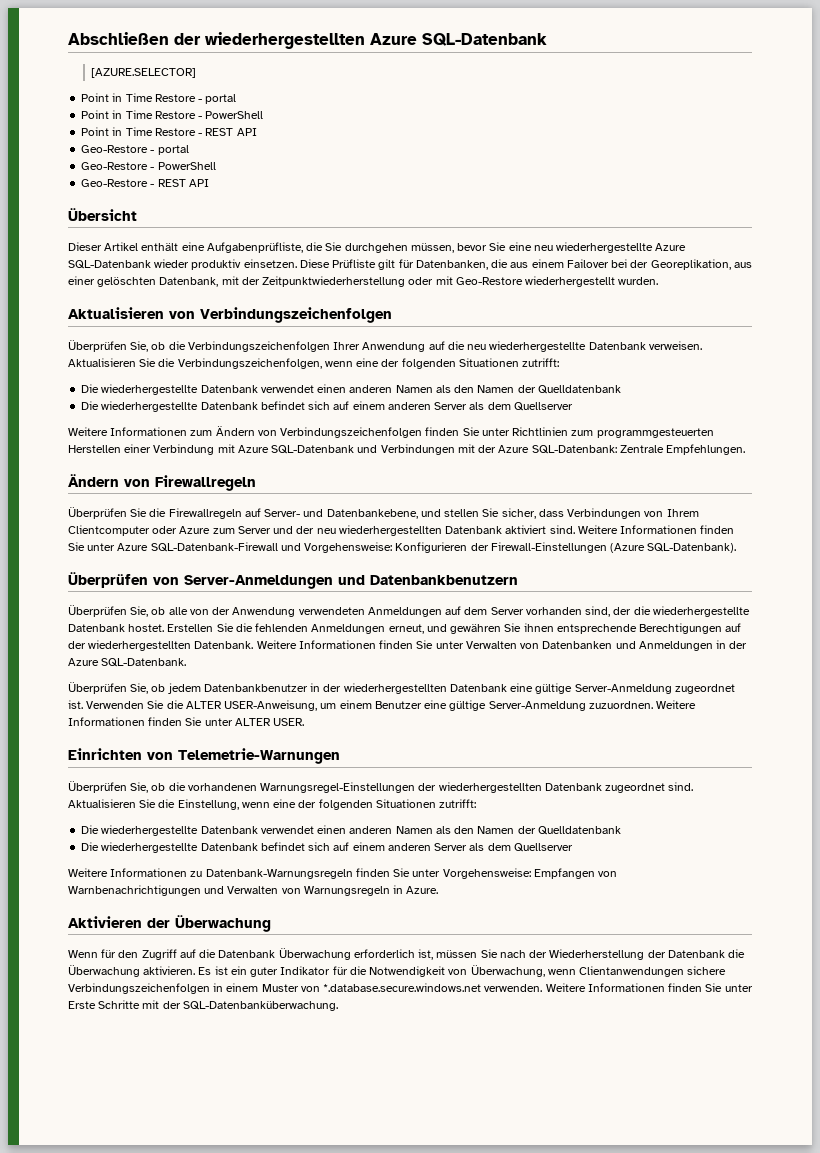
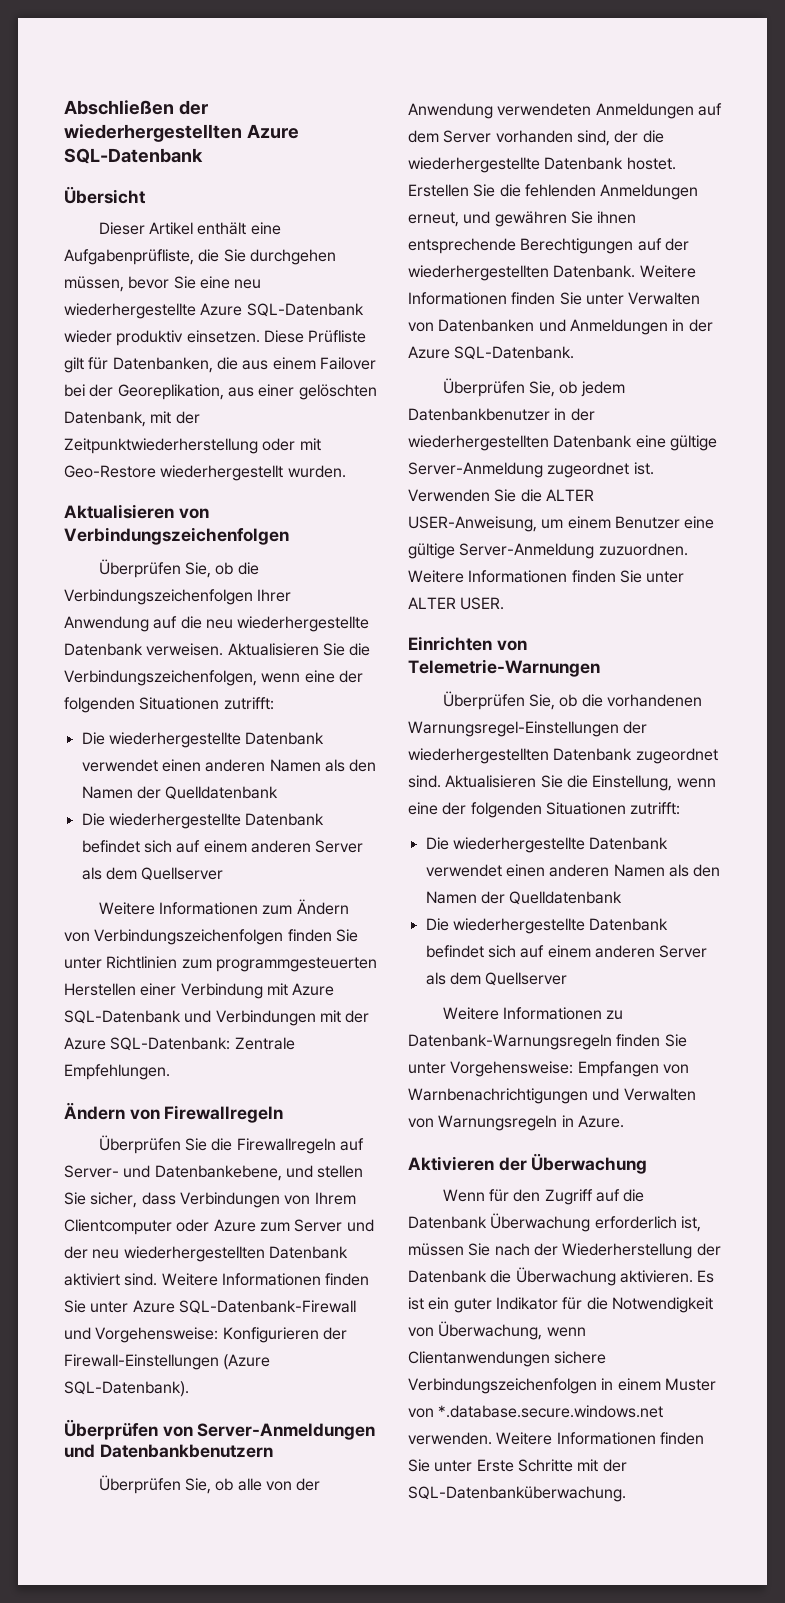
[91,68,197,78] [81,93,237,104] [81,110,264,119] [81,127,257,136] [81,145,189,155] [81,162,216,170] [81,179,209,187] // [AZURE.SELECTOR] // Point in Time Restore - portal // Point in Time Restore - PowerShell // Point in Time Restore - REST API // Geo-Restore - portal // Geo-Restore - PowerShell // Geo-Restore - REST API -> (203, 156) none

